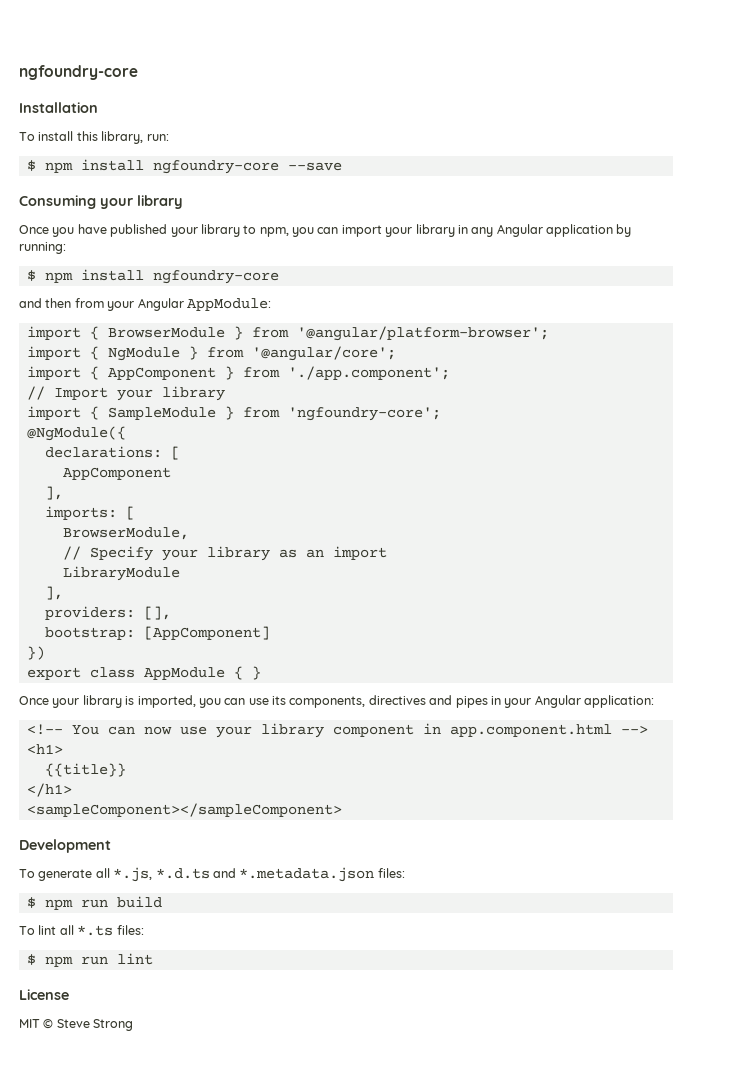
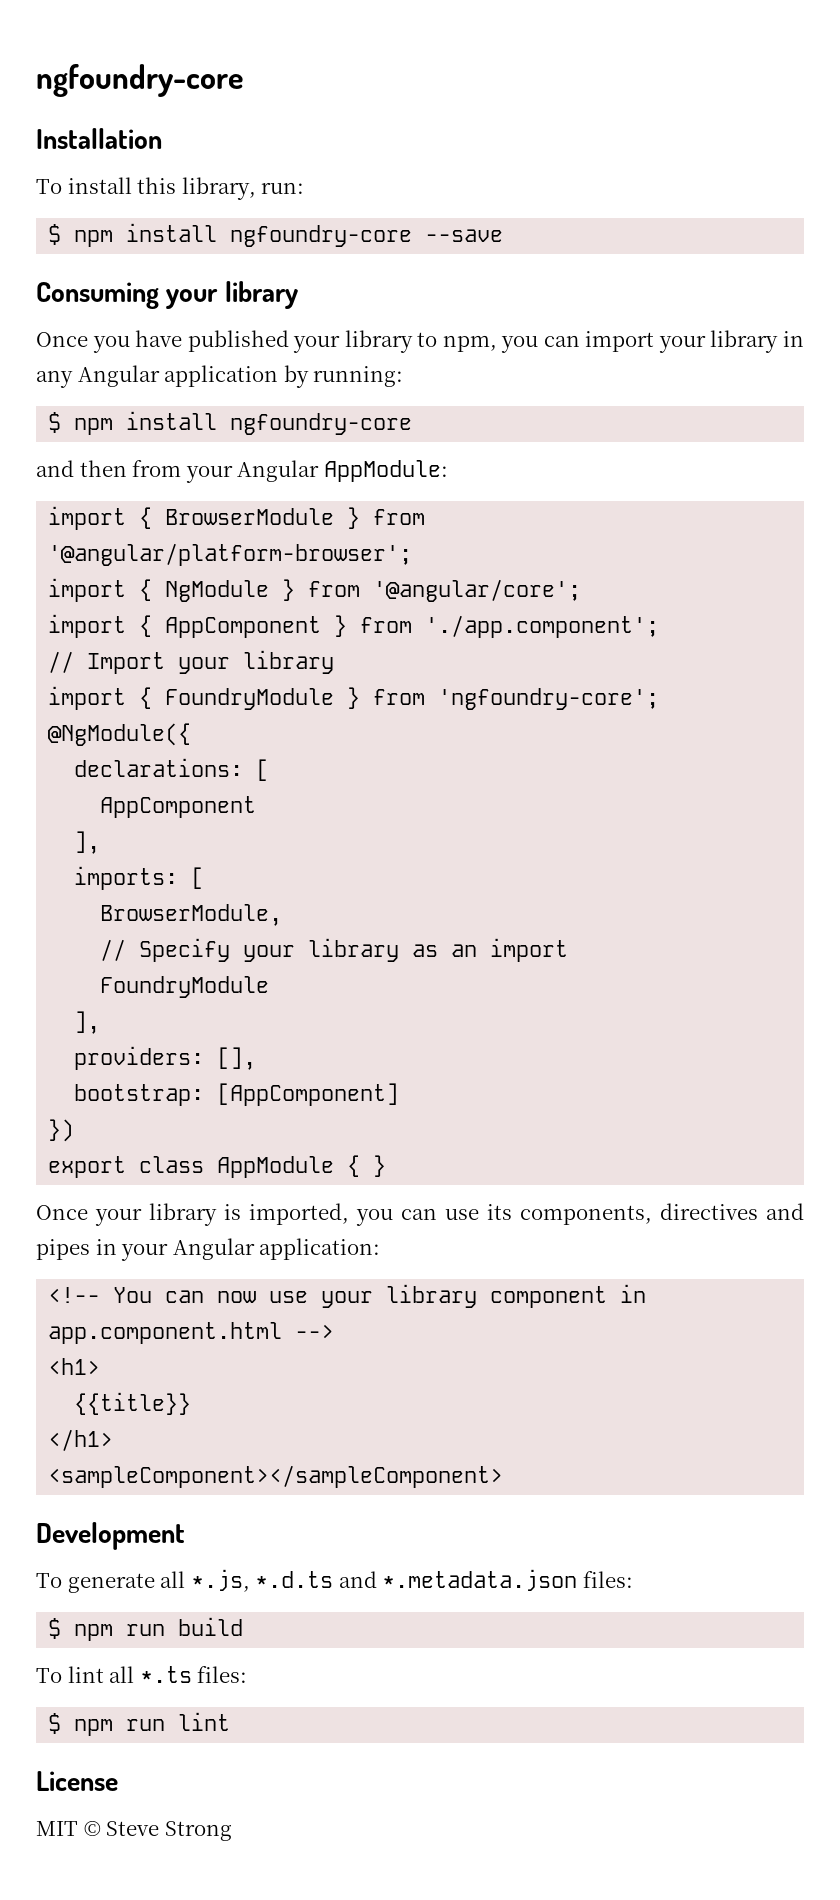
[107,407,216,420] SampleModule -> [165,688,335,710] FoundryModule
[62,566,180,581] LibraryModule -> [100,976,270,998] FoundryModule

